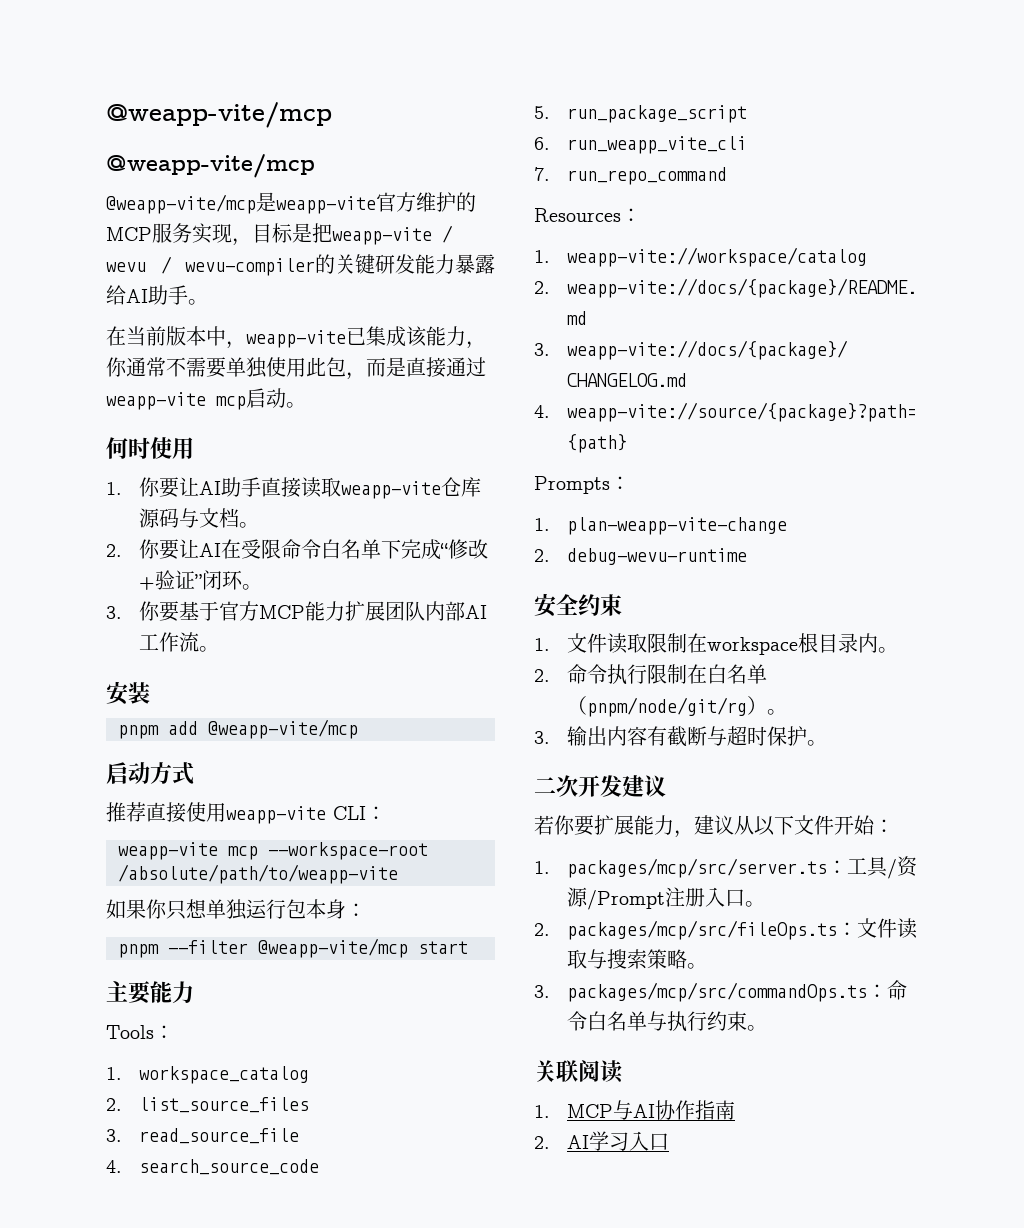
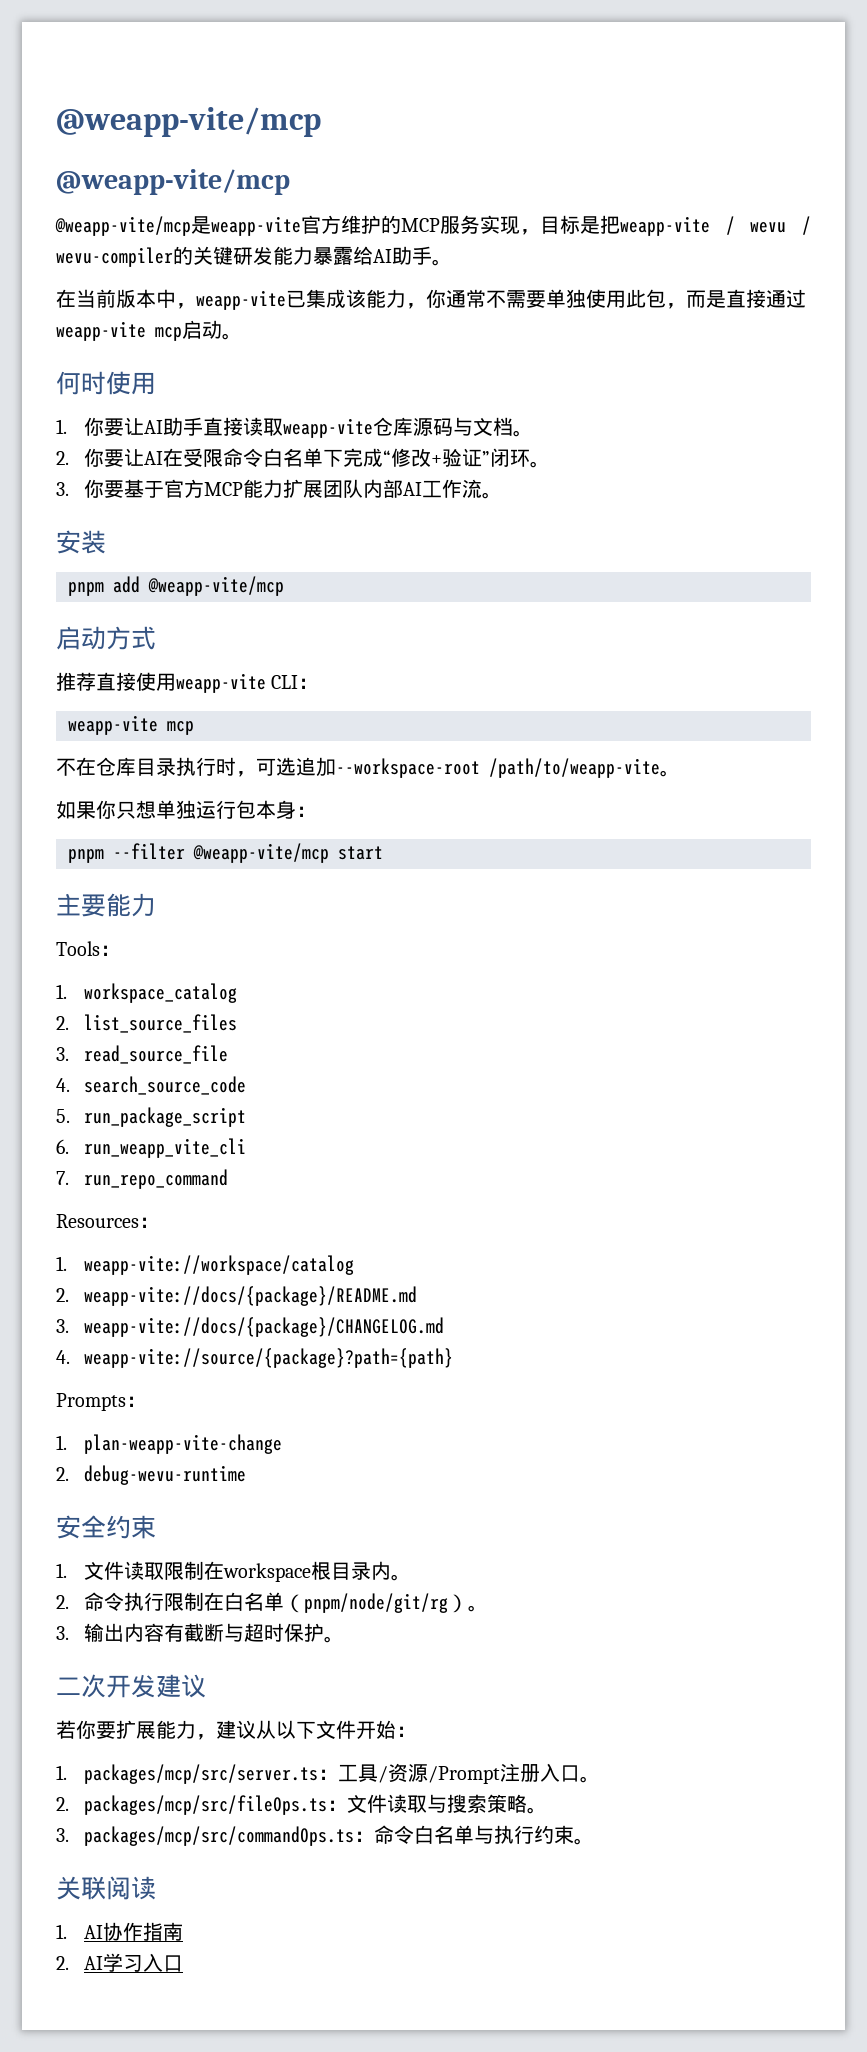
[268,842,428,860] [118,864,398,884] --workspace-root /absolute/path/to/weapp-vite -> [56,757,680,778] // 不在仓库目录执行时，可选追加--workspace-root /path/to/weapp-vite。
[567,1100,634,1120] MCP与 -> (67, 1931) none

